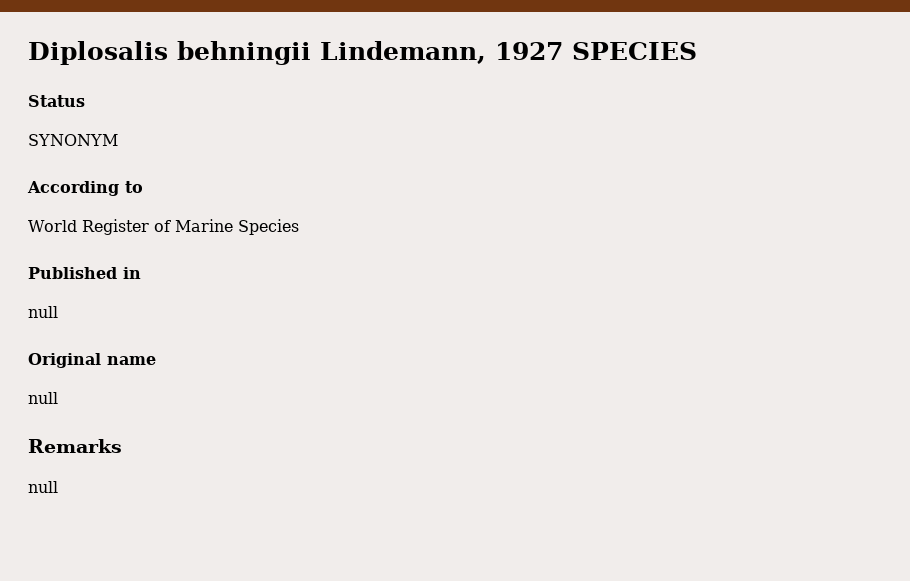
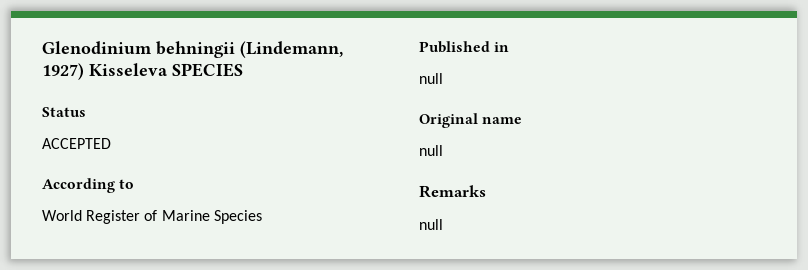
[28,41,563,65] Diplosalis behningii Lindemann, 1927 -> [42,41,343,58] [42,63,168,80] Glenodinium behningii (Lindemann, 1927) Kisseleva
[28,134,118,146] SYNONYM -> [42,138,111,149] ACCEPTED

